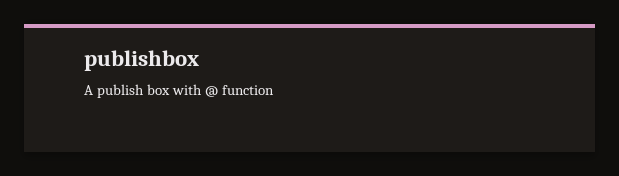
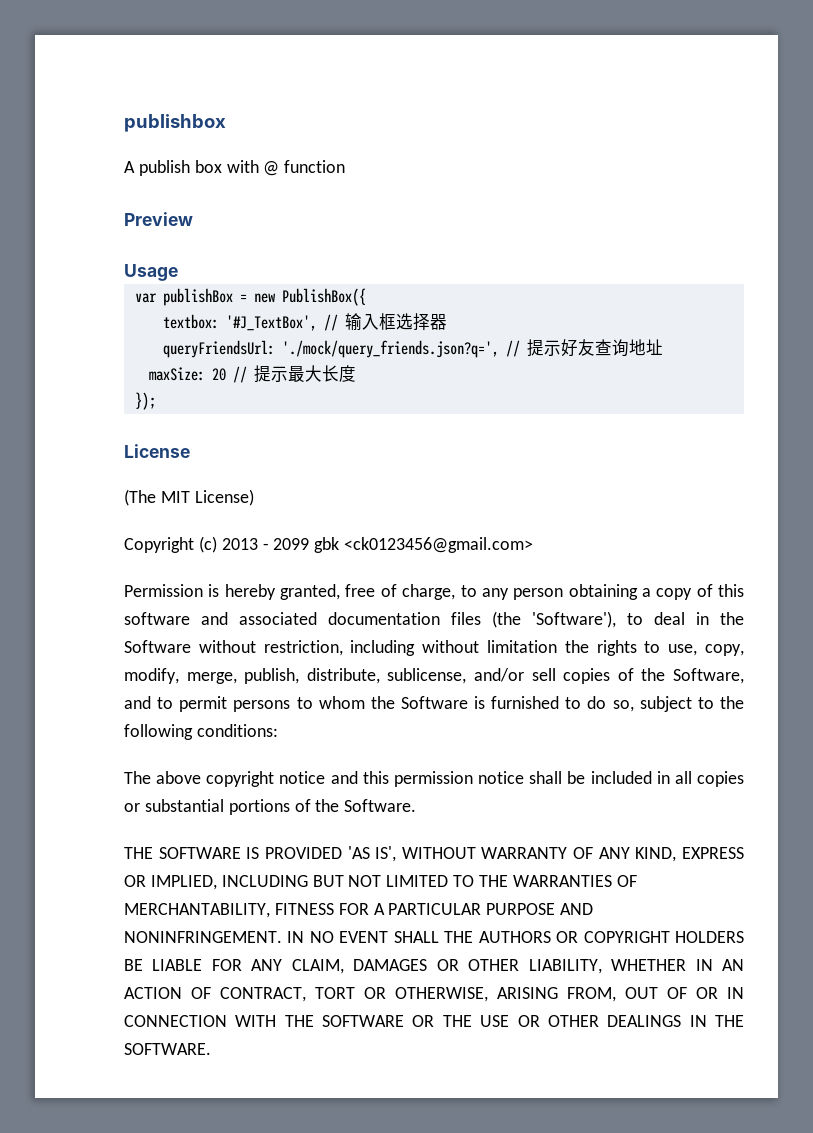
(274, 90) none -> [124,212,193,226] [124,264,178,281] [134,288,366,306] [162,313,447,331] [162,339,663,358] [148,365,356,383] [134,392,156,410] [124,444,190,458] [124,489,254,506] [124,536,534,553] [124,584,744,600] [124,611,744,628] [124,640,744,656] [124,668,745,684] [124,696,744,712] [124,724,278,740] [124,771,744,787] [124,799,417,815] [124,846,744,862] [124,875,637,890] [124,903,594,918] [124,931,745,943] [124,959,744,974] [124,987,744,1002] [124,1015,745,1027] [124,1043,211,1055] // Preview // Usage // var publishBox = new PublishBox({ // textbox: '#J_TextBox', // 输入框选择器 // queryFriendsUrl: './mock/query_friends.json?q=', // 提示好友查询地址 // maxSize: 20 // 提示最大长度 // }); // License // (The MIT License) // Copyright (c) 2013 - 2099 gbk <ck0123456@gmail.com> // Permission is hereby granted, free of charge, to any person obtaining a copy of this software and associated documentation files (the 'Software'), to deal in the Software without restriction, including without limitation the rights to use, copy, modify, merge, publish, distribute, sublicense, and/or sell copies of the Software, and to permit persons to whom the Software is furnished to do so, subject to the following conditions: // The above copyright notice and this permission notice shall be included in all copies or substantial portions of the Software. // THE SOFTWARE IS PROVIDED 'AS IS', WITHOUT WARRANTY OF ANY KIND, EXPRESS OR IMPLIED, INCLUDING BUT NOT LIMITED TO THE WARRANTIES OF MERCHANTABILITY, FITNESS FOR A PARTICULAR PURPOSE AND NONINFRINGEMENT. IN NO EVENT SHALL THE AUTHORS OR COPYRIGHT HOLDERS BE LIABLE FOR ANY CLAIM, DAMAGES OR OTHER LIABILITY, WHETHER IN AN ACTION OF CONTRACT, TORT OR OTHERWISE, ARISING FROM, OUT OF OR IN CONNECTION WITH THE SOFTWARE OR THE USE OR OTHER DEALINGS IN THE SOFTWARE.

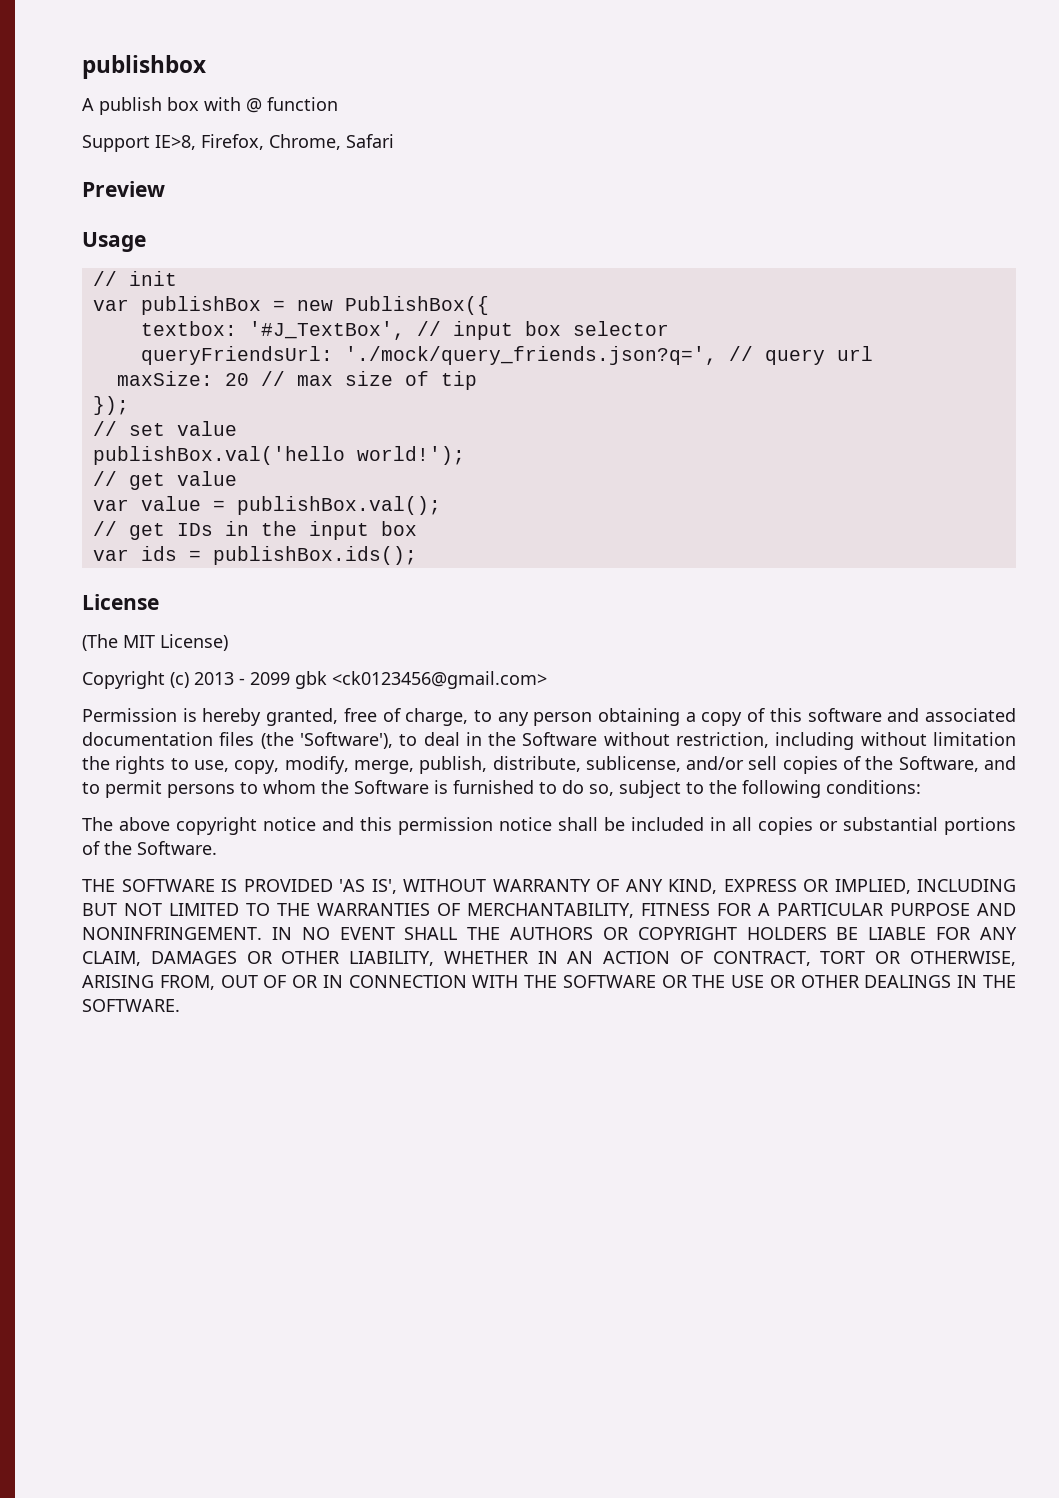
(346, 166) none -> [82,134,394,152] // Support IE>8, Firefox, Chrome, Safari
(178, 272) none -> [92,271,177,286] // // init
[344,313,447,331] 输入框选择器 -> [452,321,669,340] input box selector
[526,339,663,357] 提示好友查询地址 -> [764,346,873,365] query url
[253,365,356,383] [134,392,156,410] 提示最大长度 // }); -> [296,371,477,390] [92,396,129,415] [92,421,237,436] [92,446,465,465] [92,471,237,490] [92,496,441,515] [92,521,417,540] [92,546,417,565] max size of tip // }); // // set value // publishBox.val('hello world!'); // // get value // var value = publishBox.val(); // // get IDs in the input box // var ids = publishBox.ids();

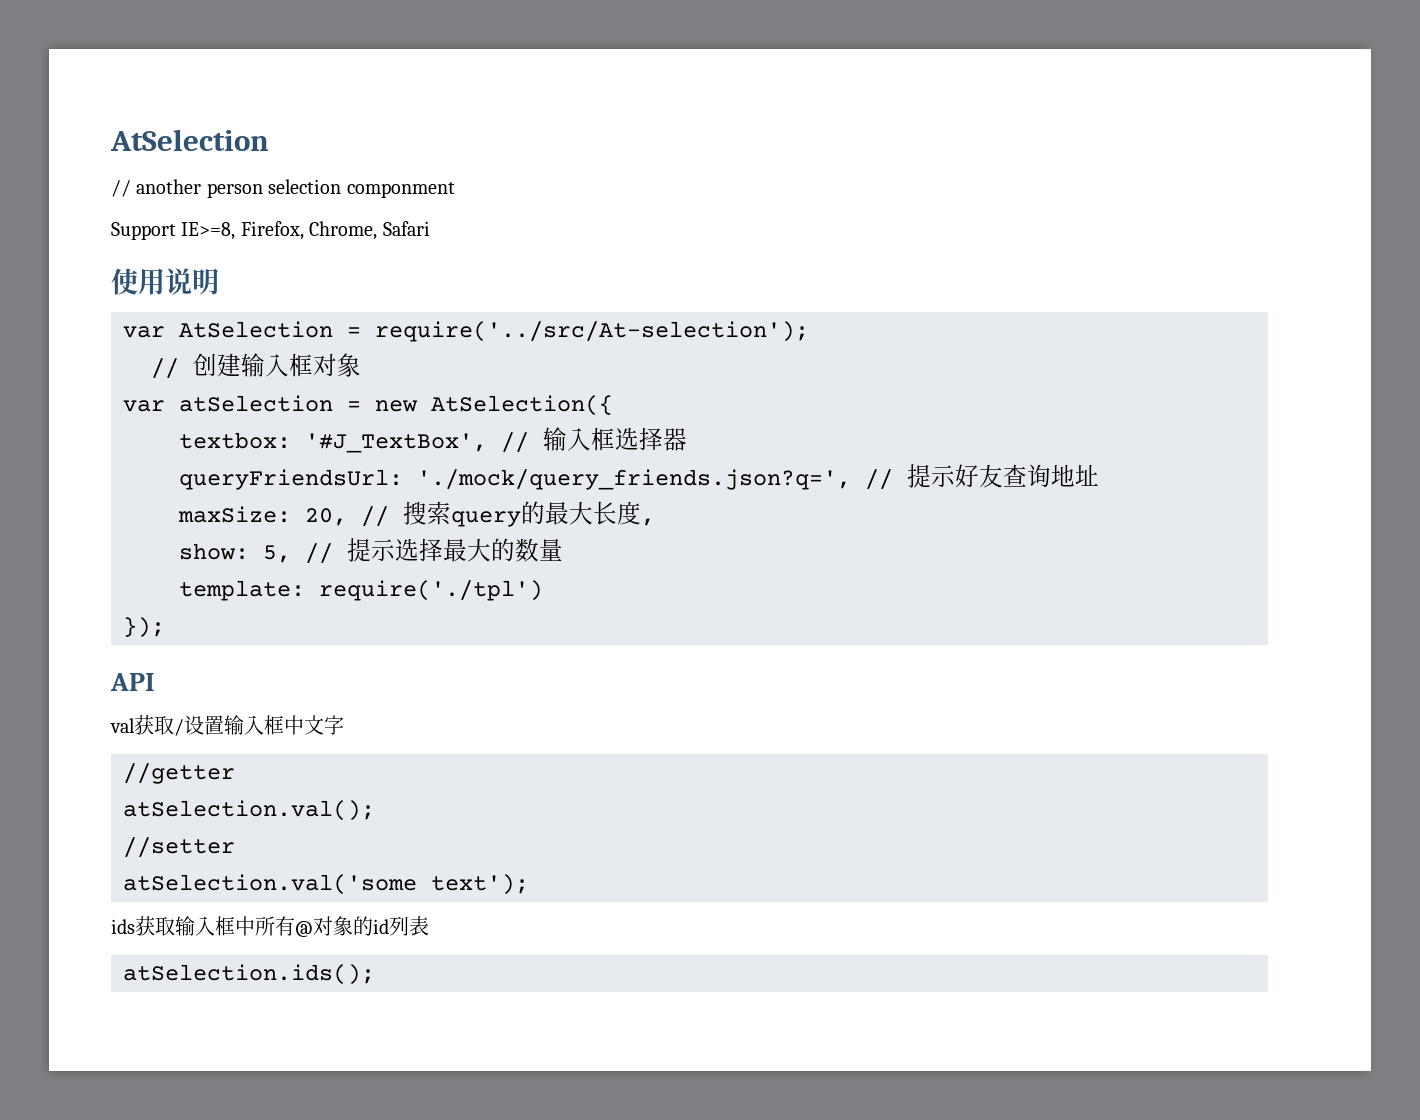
[82,55,206,79] [82,97,338,115] publishbox // A publish box with @ function -> [110,129,269,151] [111,179,455,198] AtSelection // // another person selection componment
[155,135,196,150] IE>8, -> [181,222,236,240] IE>=8,
[82,181,165,197] [82,232,146,252] [92,271,177,286] [92,296,261,315] Preview // Usage // // init // var publishBox -> [111,268,219,295] [123,321,809,342] [151,353,361,379] [123,395,333,412] 使用说明 // var AtSelection = require('../src/At-selection'); // // 创建输入框对象 // var atSelection
[344,296,489,315] PublishBox({ -> [431,395,613,416] AtSelection({
[452,321,669,340] input box selector -> [543,427,687,451] 输入框选择器
[764,346,873,365] [116,371,477,390] [92,396,129,415] [92,421,237,436] [92,446,465,465] [92,471,237,490] [92,496,441,515] [92,521,417,540] [92,546,417,565] [82,594,159,610] [82,634,228,651] [82,671,547,689] [82,708,1017,726] [82,732,1016,750] [82,756,1016,774] [82,780,921,798] [82,817,1016,835] [82,841,217,855] [82,879,1016,894] [82,903,1016,918] [82,927,1017,940] [82,951,1016,966] [82,975,1016,990] [82,999,180,1012] query url // maxSize: 20 // max size of tip // }); // // set value // publishBox.val('hello world!'); // // get value // var value = publishBox.val(); // // get IDs in the input box // var ids = publishBox.ids(); // License // (The MIT License) // Copyright (c) 2013 - 2099 gbk <ck0123456@gmail.com> // Permission is hereby granted, free of charge, to any person obtaining a copy of this software and associated documentation files (the 'Software'), to deal in the Software without restriction, including without limitation the rights to use, copy, modify, merge, publish, distribute, sublicense, and/or sell copies of the Software, and to permit persons to whom the Software is furnished to do so, subject to the following conditions: // The above copyright notice and this permission notice shall be included in all copies or substantial portions of the Software. // THE SOFTWARE IS PROVIDED 'AS IS', WITHOUT WARRANTY OF ANY KIND, EXPRESS OR IMPLIED, INCLUDING BUT NOT LIMITED TO THE WARRANTIES OF MERCHANTABILITY, FITNESS FOR A PARTICULAR PURPOSE AND NONINFRINGEMENT. IN NO EVENT SHALL THE AUTHORS OR COPYRIGHT HOLDERS BE LIABLE FOR ANY CLAIM, DAMAGES OR OTHER LIABILITY, WHETHER IN AN ACTION OF CONTRACT, TORT OR OTHERWISE, ARISING FROM, OUT OF OR IN CONNECTION WITH THE SOFTWARE OR THE USE OR OTHER DEALINGS IN THE SOFTWARE. -> [907,464,1099,488] [178,501,655,527] [179,538,563,564] [179,580,543,601] [123,617,165,638] [110,673,155,691] [110,715,344,736] [123,763,235,784] [123,800,375,821] [123,837,235,858] [123,874,529,895] [111,916,429,937] [123,964,375,985] 提示好友查询地址 // maxSize: 20, // 搜索query的最大长度, // show: 5, // 提示选择最大的数量 // template: require('./tpl') // }); // API // val获取/设置输入框中文字 // //getter // atSelection.val(); // //setter // atSelection.val('some text'); // ids获取输入框中所有@对象的id列表 // atSelection.ids();

